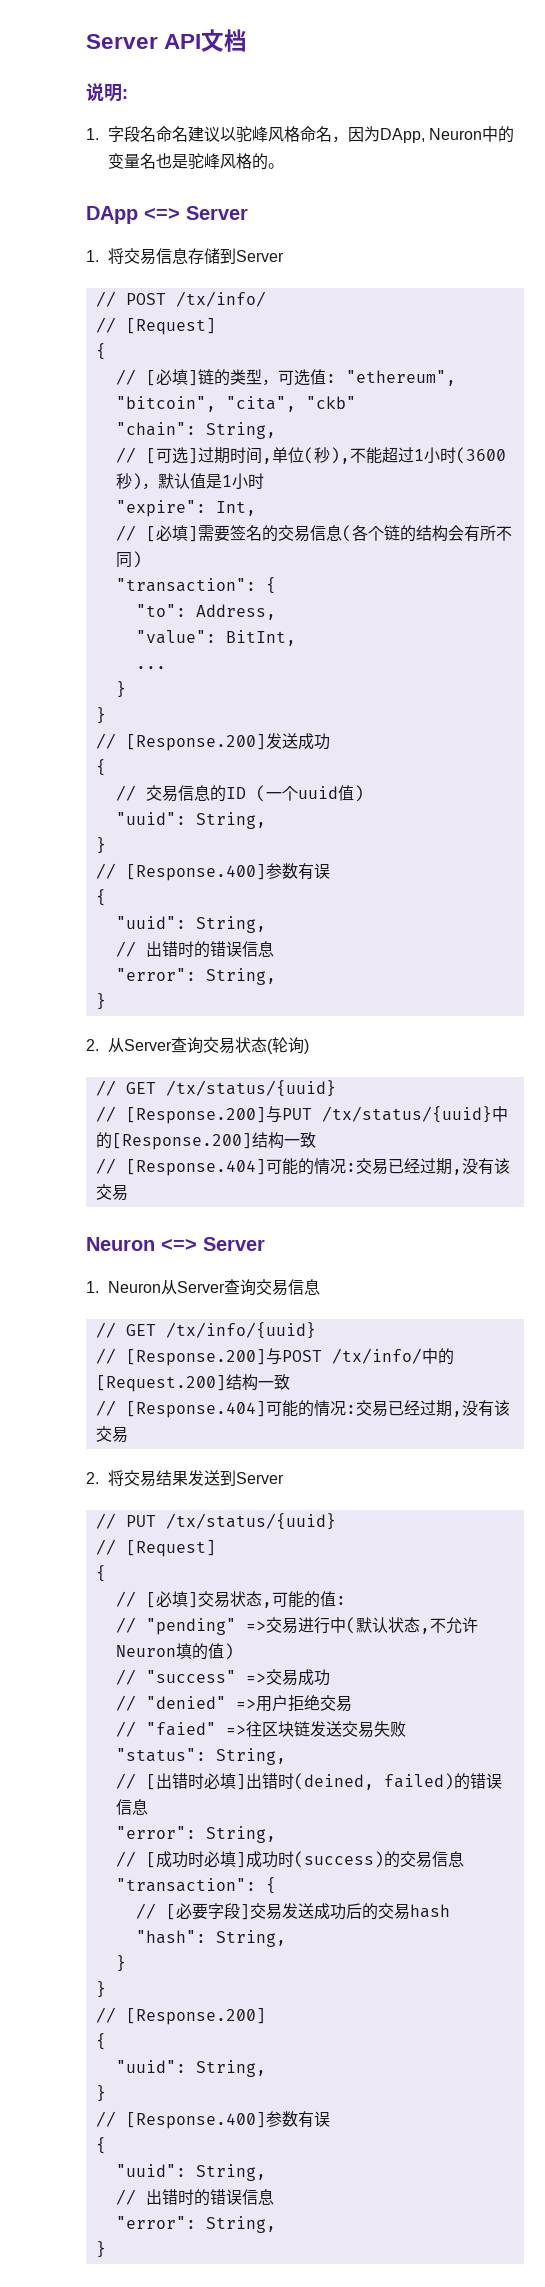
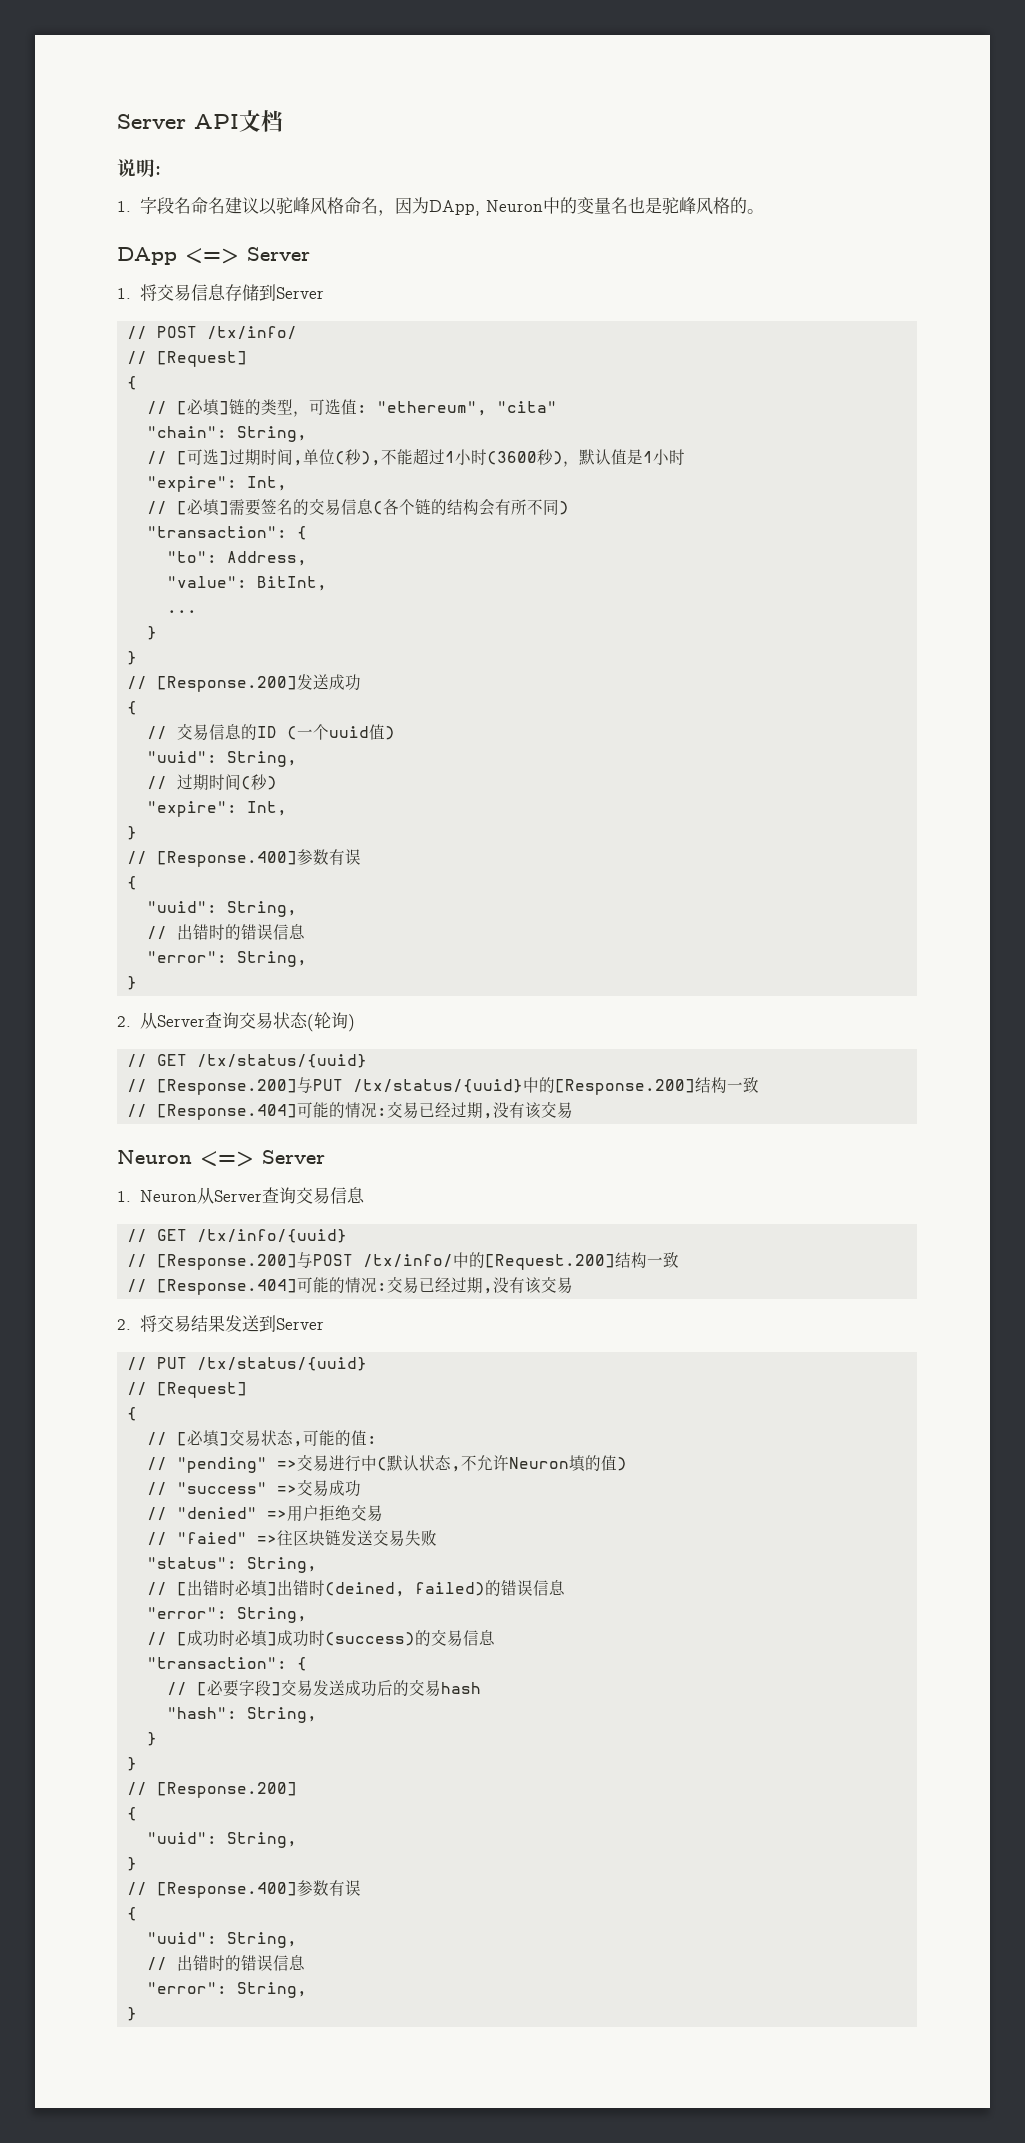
[115,396,356,412] "bitcoin", "cita", "ckb" -> [497,401,558,413] "cita"
(266, 820) none -> [147,774,278,790] [147,801,288,817] // // 过期时间(秒) // "expire": Int,

